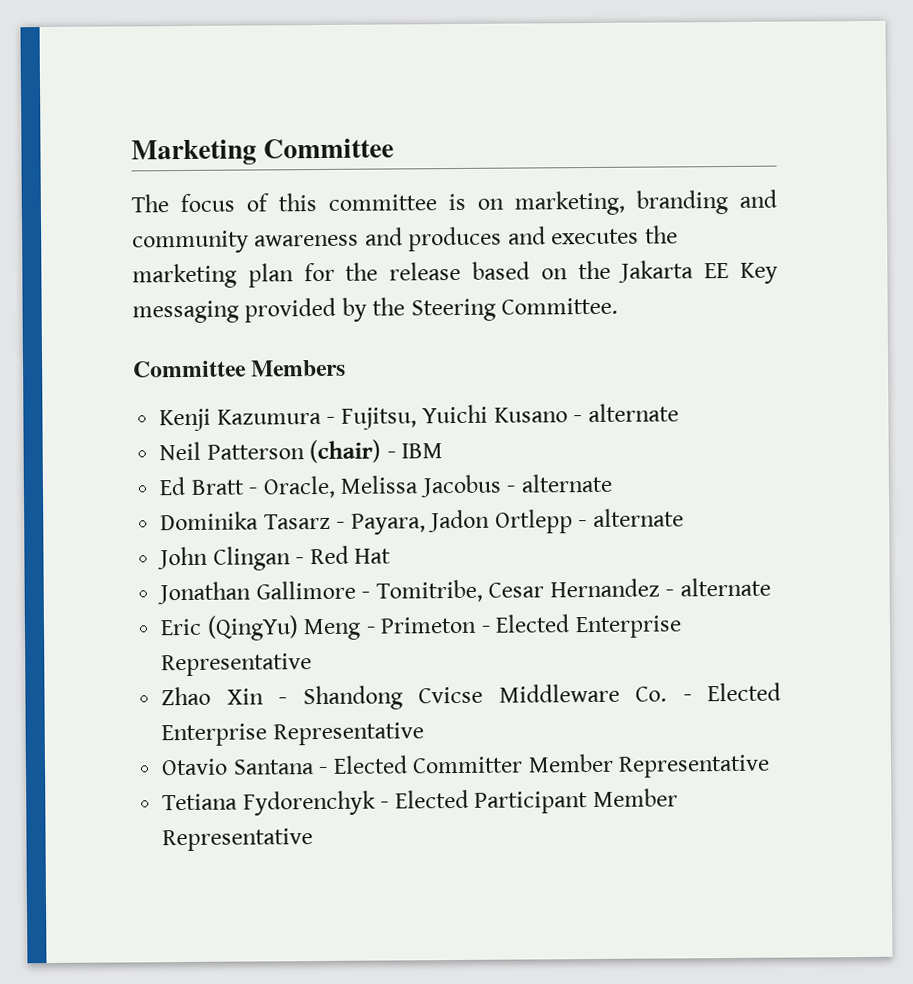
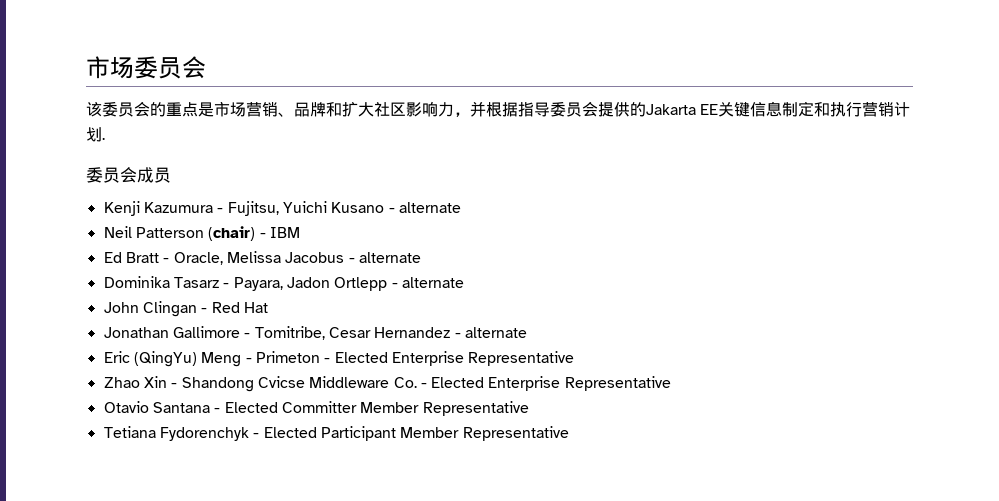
[131,138,395,166] [131,189,777,216] [132,225,678,254] [132,260,778,289] [132,297,619,324] [133,359,347,378] Marketing Committee // The focus of this committee is on marketing, branding and community awareness and produces and executes the marketing plan for the release based on the Jakarta EE Key messaging provided by the Steering Committee. // Committee Members -> [86,56,206,79] [86,101,911,117] [86,127,105,142] [86,167,171,183] 市场委员会 // 该委员会的重点是市场营销、品牌和扩大社区影响力，并根据指导委员会提供的Jakarta EE关键信息制定和执行营销计划. // 委员会成员

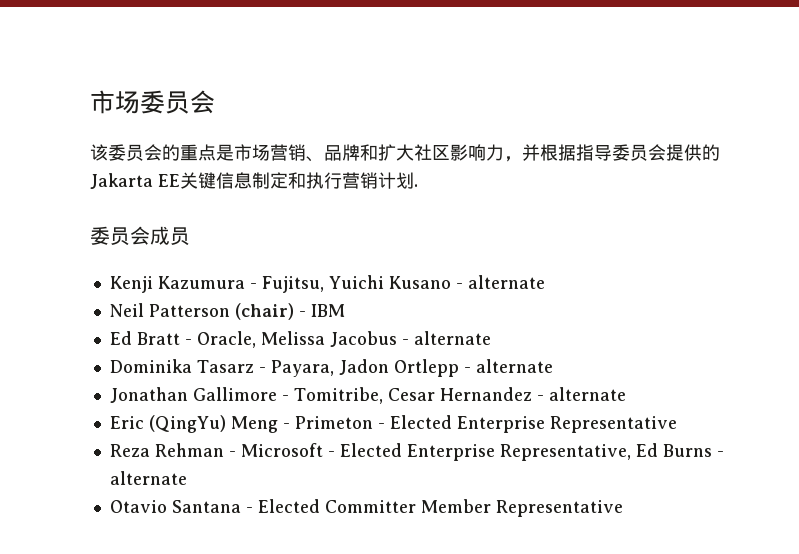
[103,301,268,317] // John Clingan - Red Hat -> (553, 366) none
[103,376,671,392] Zhao Xin - Shandong Cvicse Middleware Co. - Elected Enterprise Representative -> [109,443,724,461] [109,471,187,485] Reza Rehman - Microsoft - Elected Enterprise Representative, Ed Burns - alternate
[103,426,569,441] // Tetiana Fydorenchyk - Elected Participant Member Representative -> (623, 508) none

